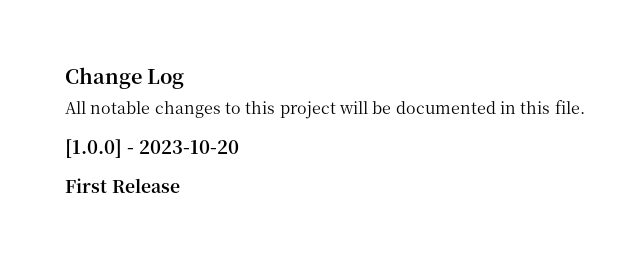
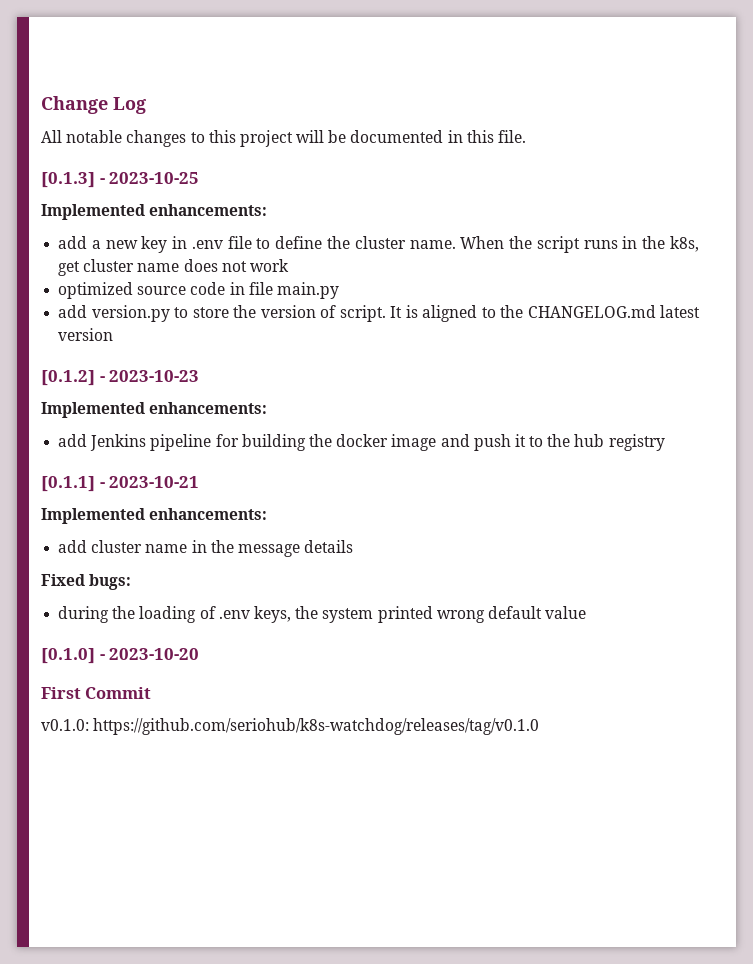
[65,139,122,158] [1.0.0] -> [41,172,200,188] [41,204,268,220] [58,236,699,253] [58,259,289,276] [58,282,339,299] [58,305,700,322] [58,328,114,341] [41,370,200,386] [41,402,268,418] [58,434,665,451] [41,476,200,492] [41,508,268,524] [58,540,354,557] [41,574,132,590] [58,606,587,623] [41,648,95,664] [0.1.3] - 2023-10-25 // Implemented enhancements: // add a new key in .env file to define the cluster name. When the script runs in the k8s, get cluster name does not work // optimized source code in file main.py // add version.py to store the version of script. It is aligned to the CHANGELOG.md latest version // [0.1.2] - 2023-10-23 // Implemented enhancements: // add Jenkins pipeline for building the docker image and push it to the hub registry // [0.1.1] - 2023-10-21 // Implemented enhancements: // add cluster name in the message details // Fixed bugs: // during the loading of .env keys, the system printed wrong default value // [0.1.0]
[111,178,180,193] Release -> [85,687,152,699] [41,718,540,735] Commit // v0.1.0: https://github.com/seriohub/k8s-watchdog/releases/tag/v0.1.0

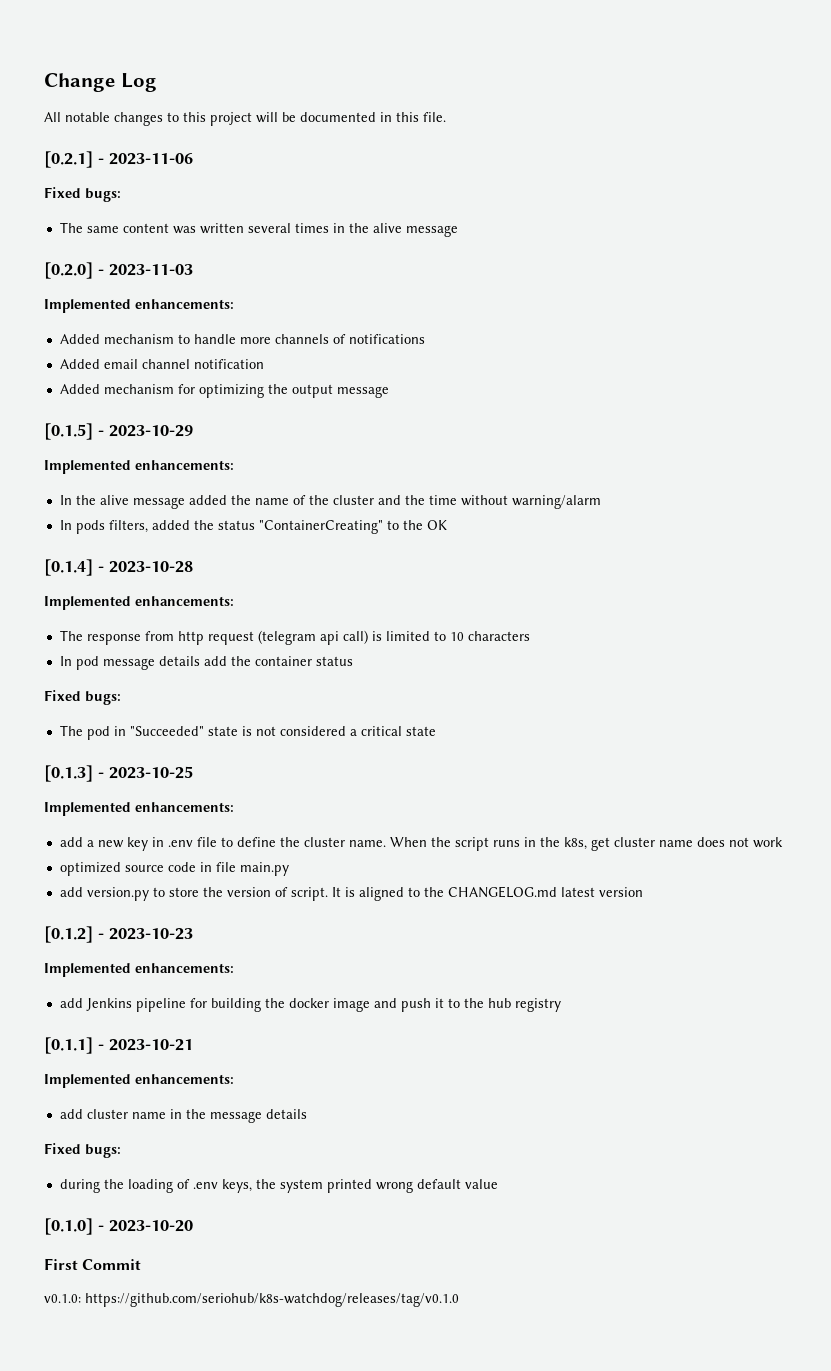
(527, 136) none -> [44,151,193,168] [44,187,121,202] [59,222,458,237] [44,262,193,279] [44,299,234,313] [59,334,425,344] [59,359,264,369] [59,384,389,398] [44,423,193,440] [44,460,234,474] [59,495,601,509] [59,520,447,534] [44,559,193,576] [44,596,234,610] [59,630,530,645] [59,656,353,670] [44,690,121,705] [59,725,436,740] // [0.2.1] - 2023-11-06 // Fixed bugs: // The same content was written several times in the alive message // [0.2.0] - 2023-11-03 // Implemented enhancements: // Added mechanism to handle more channels of notifications // Added email channel notification // Added mechanism for optimizing the output message // [0.1.5] - 2023-10-29 // Implemented enhancements: // In the alive message added the name of the cluster and the time without warning/alarm // In pods filters, added the status "ContainerCreating" to the OK // [0.1.4] - 2023-10-28 // Implemented enhancements: // The response from http request (telegram api call) is limited to 10 characters // In pod message details add the container status // Fixed bugs: // The pod in "Succeeded" state is not considered a critical state

